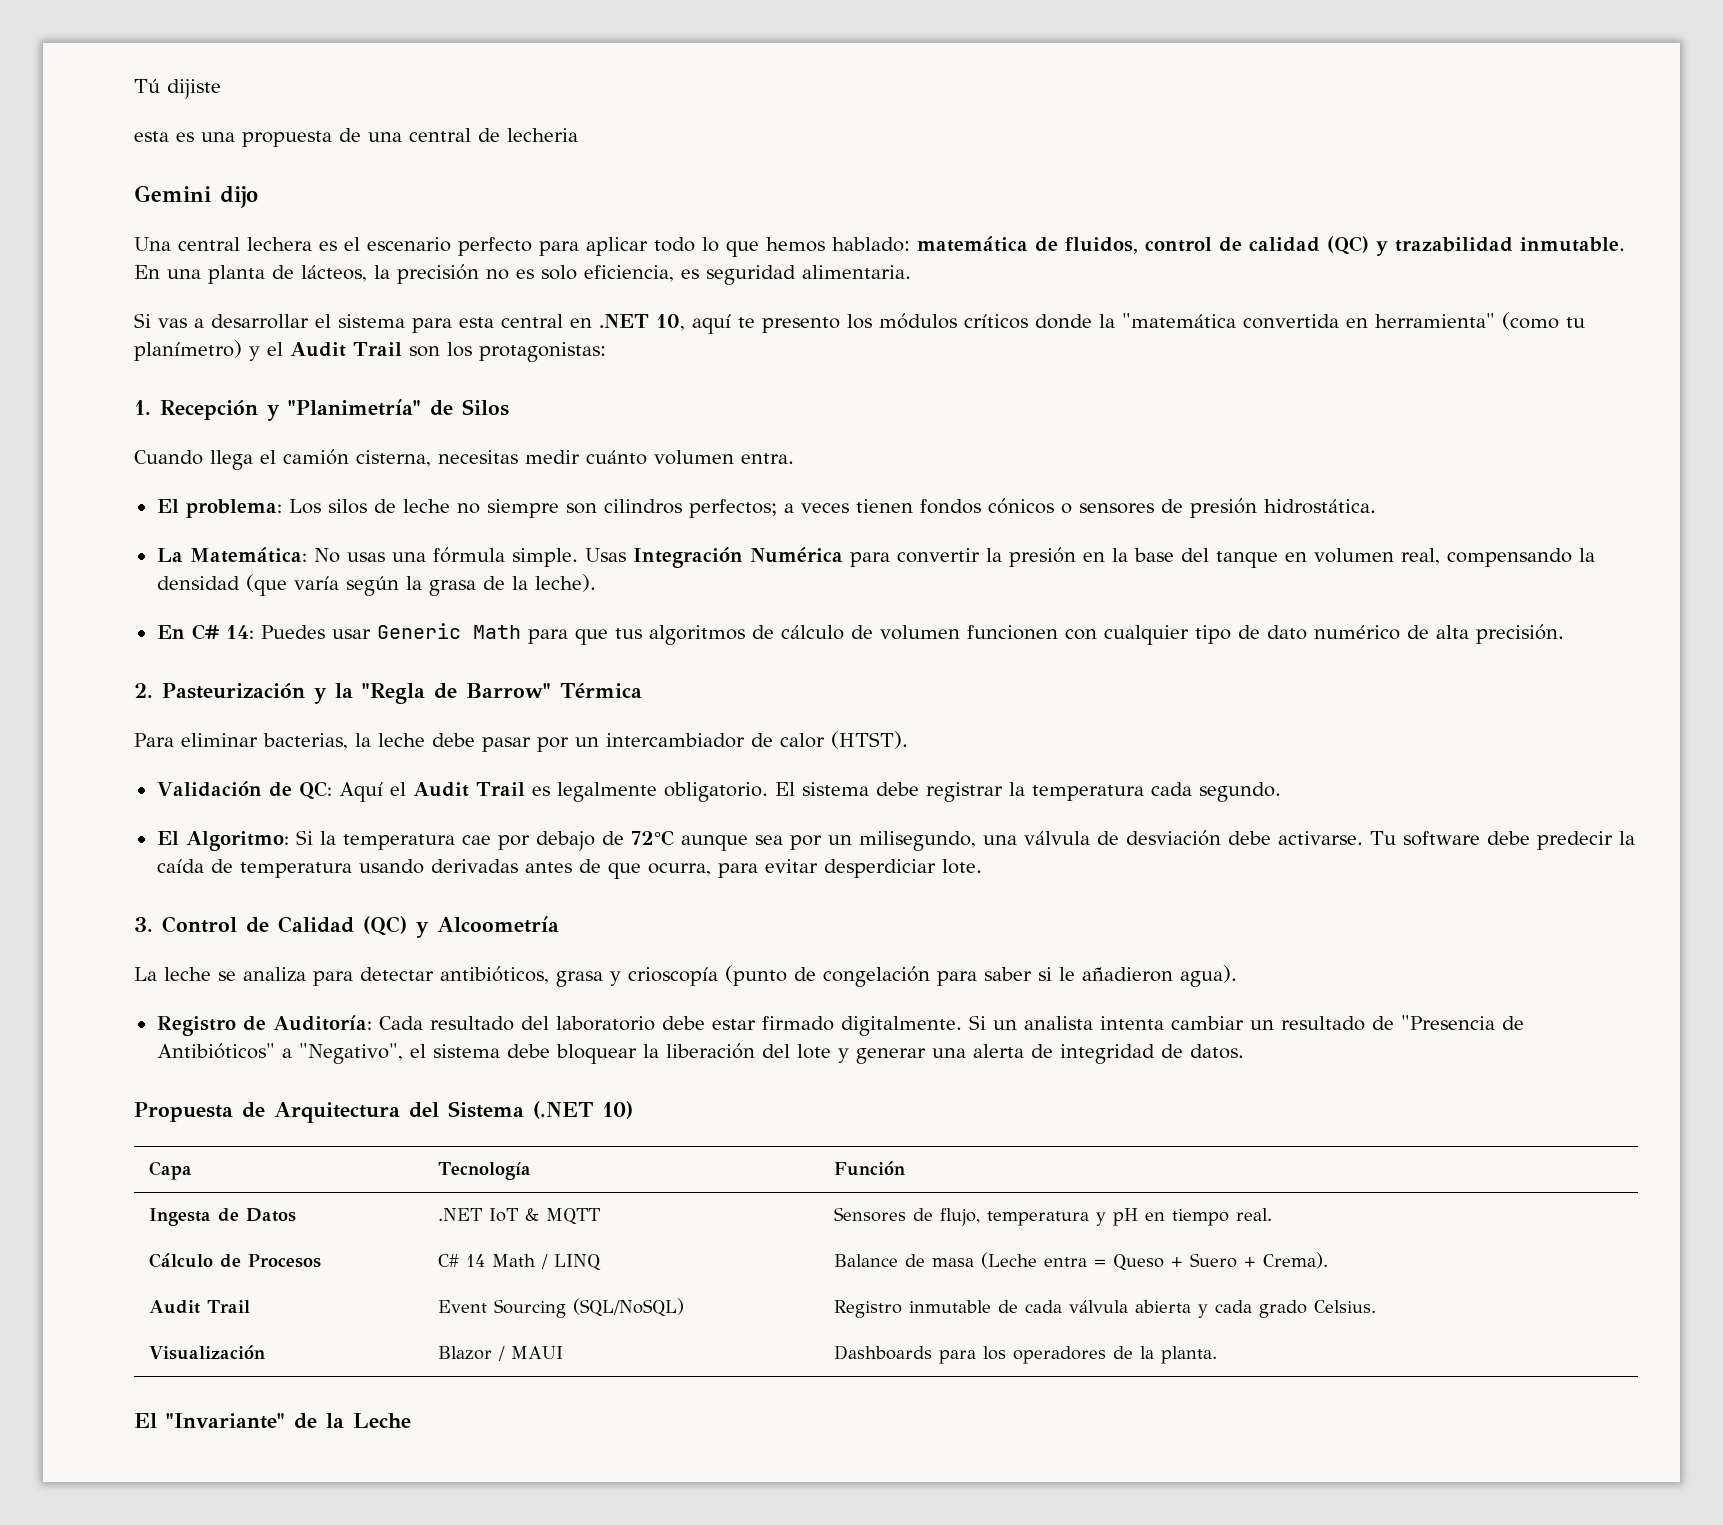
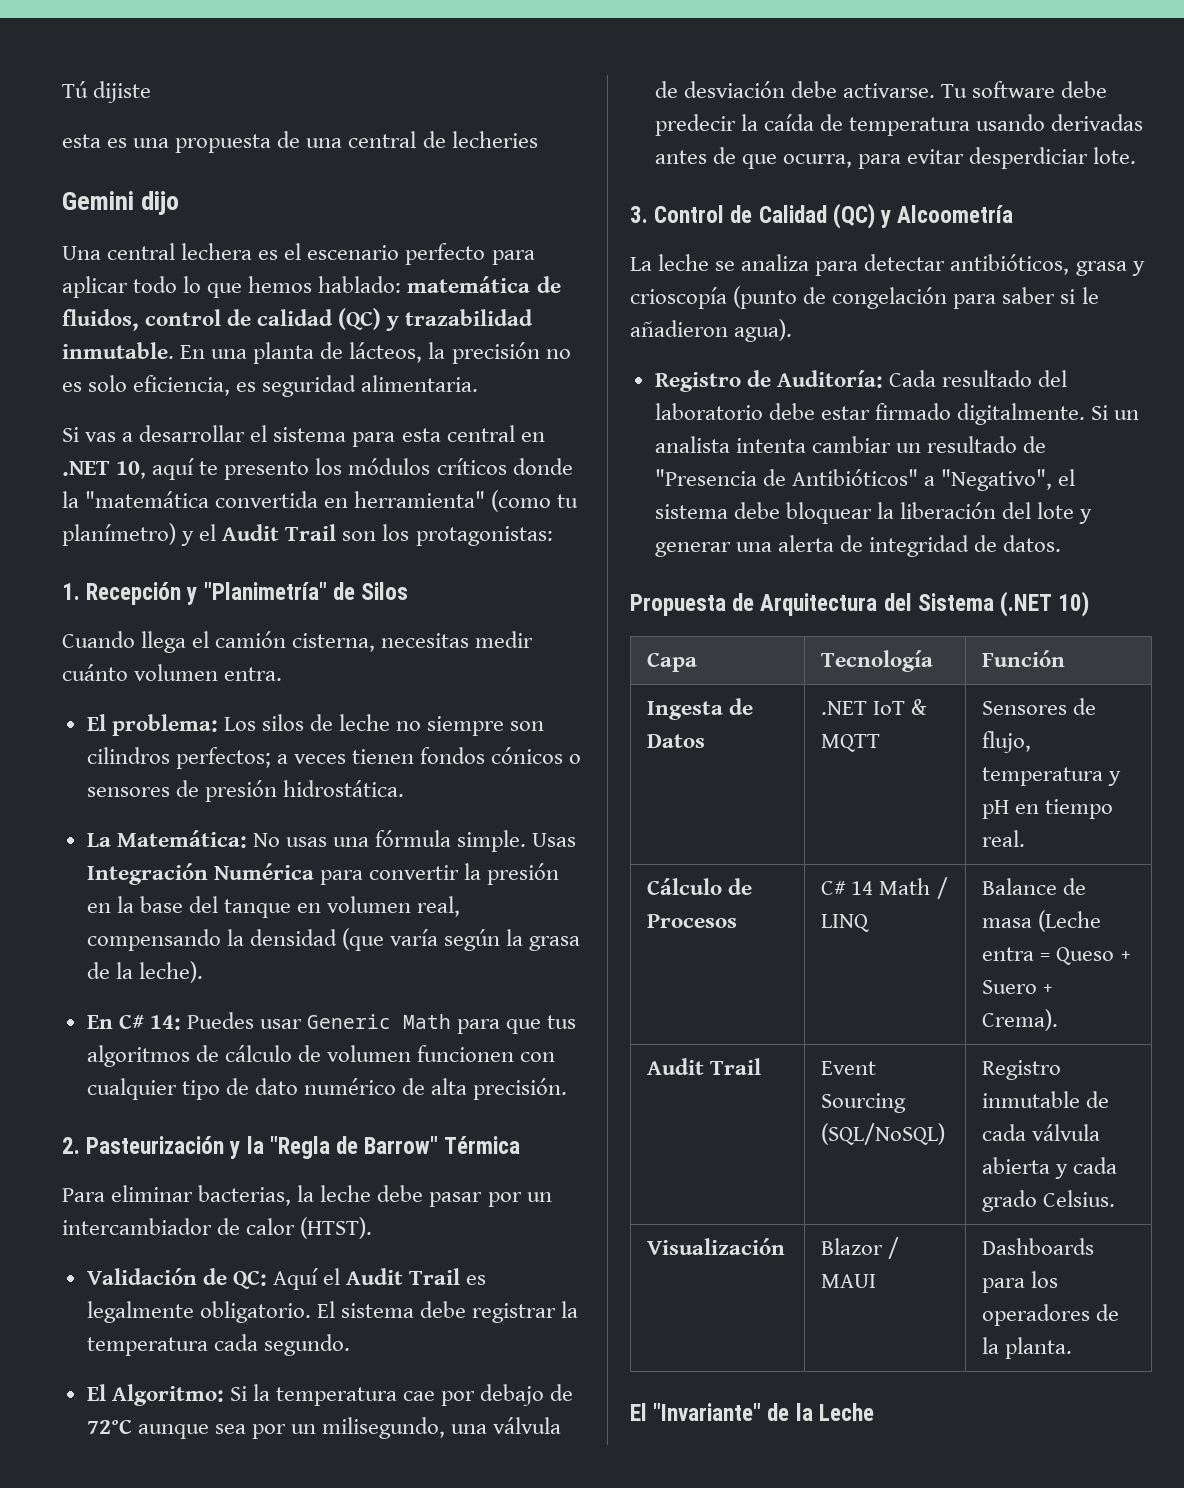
[507,128,578,142] lecheria -> [451,131,538,148] lecheries

